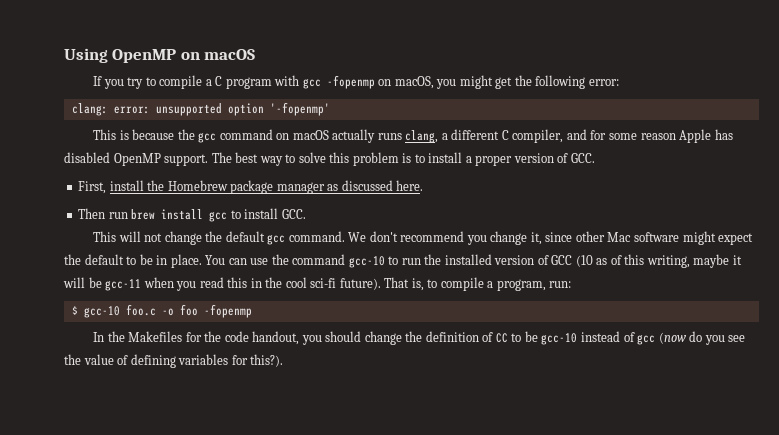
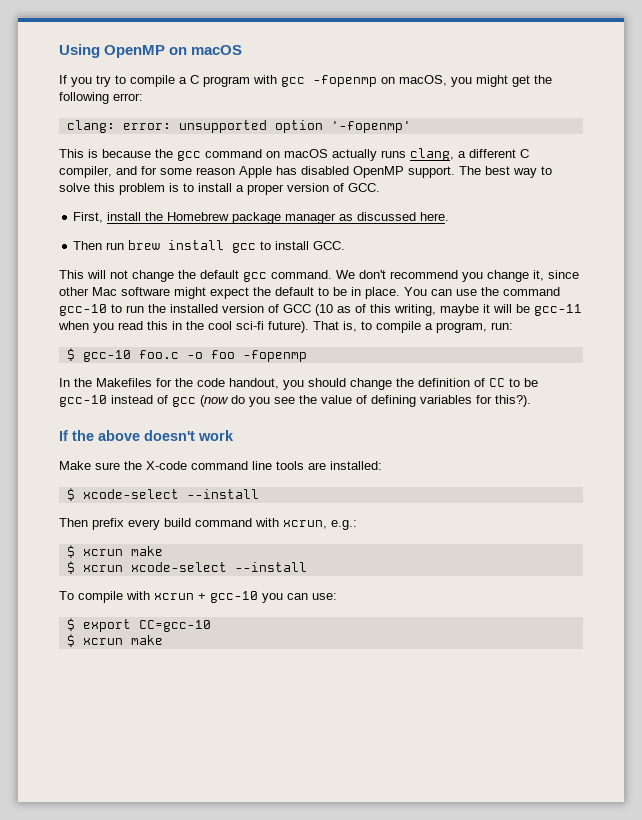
(284, 360) none -> [59,430,234,441] [59,461,382,470] [66,488,259,501] [59,518,357,530] [66,545,163,558] [66,561,307,574] [59,591,337,603] [66,618,211,632] [66,634,163,647] // If the above doesn't work // Make sure the X-code command line tools are installed: // $ xcode-select --install // Then prefix every build command with xcrun, e.g.: // $ xcrun make // $ xcrun xcode-select --install // To compile with xcrun + gcc-10 you can use: // $ export CC=gcc-10 // $ xcrun make

